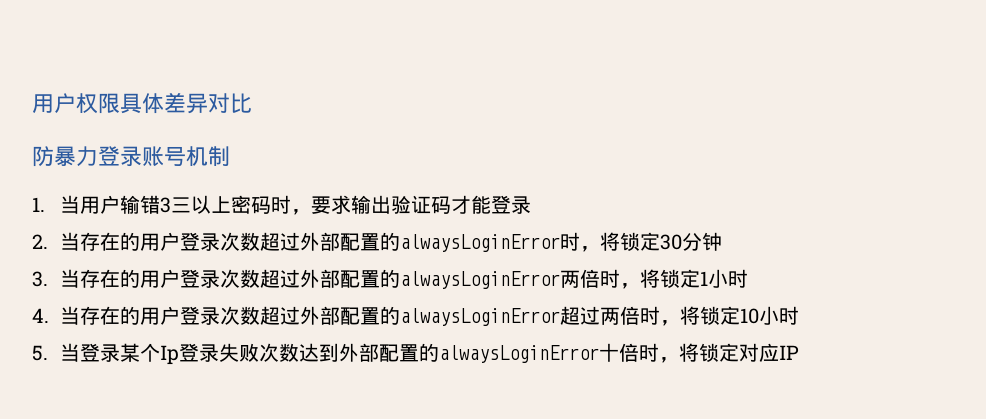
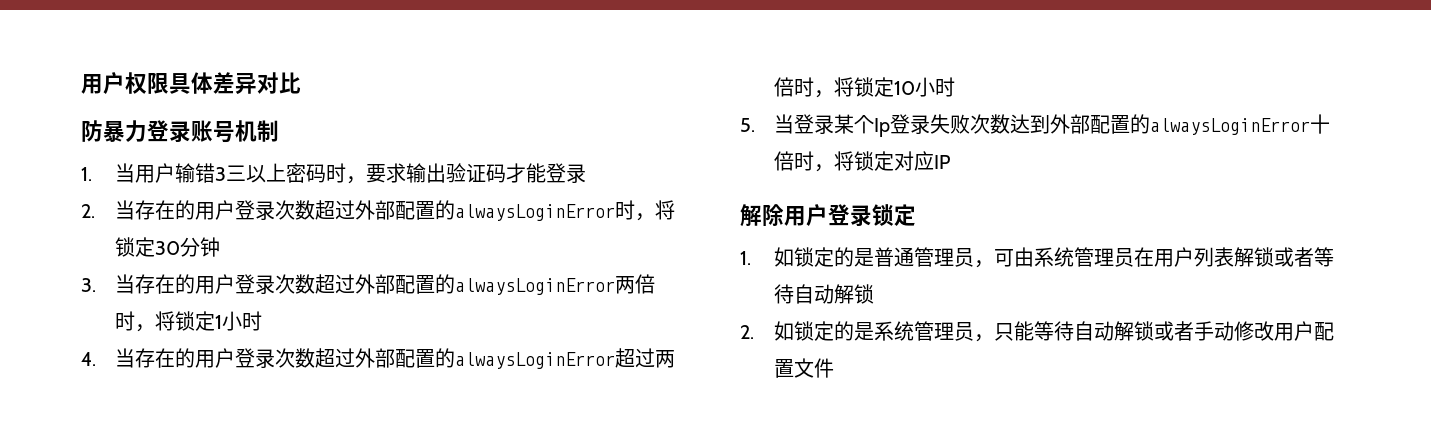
(800, 352) none -> [740,204,916,227] [740,247,1335,268] [774,284,875,304] [740,321,1335,342] [774,358,835,378] // 解除用户登录锁定 // 1.如锁定的是普通管理员，可由系统管理员在用户列表解锁或者等待自动解锁 // 2.如锁定的是系统管理员，只能等待自动解锁或者手动修改用户配置文件

